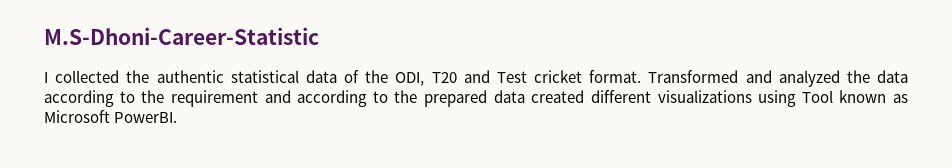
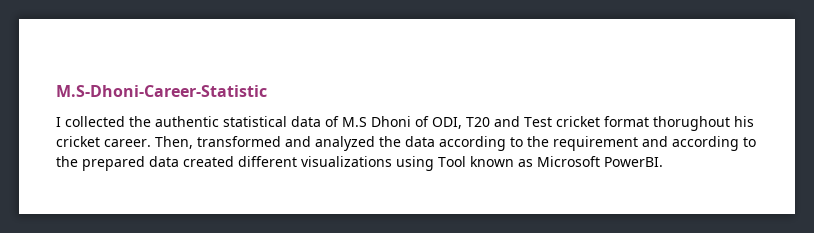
[365,70,389,83] the -> [342,116,429,127] M.S Dhoni of
[589,70,739,83] format. Transformed -> [604,116,754,131] [56,136,281,149] format thorughout his cricket career. Then, transformed

